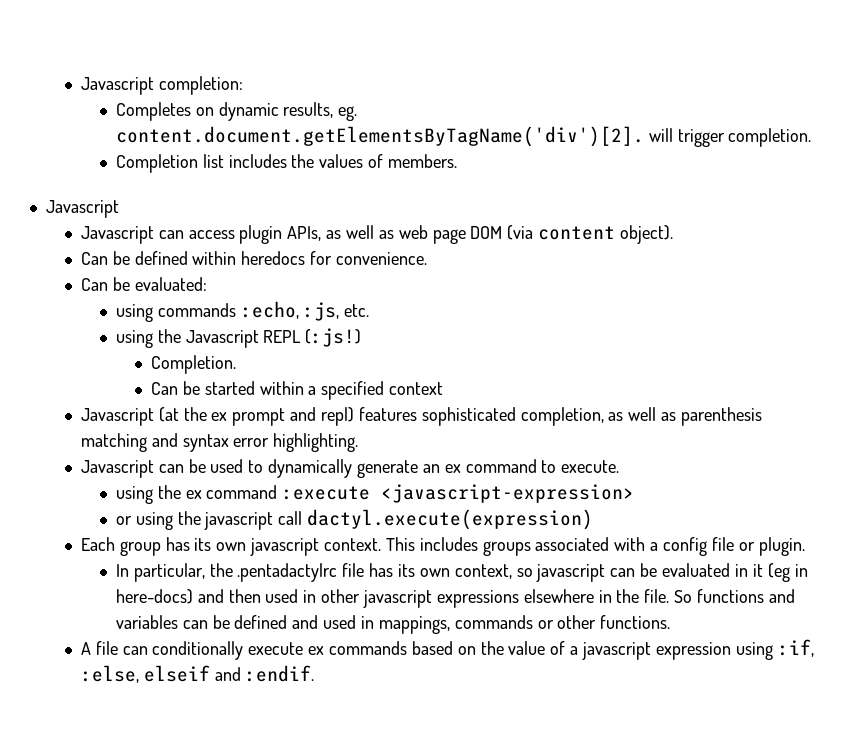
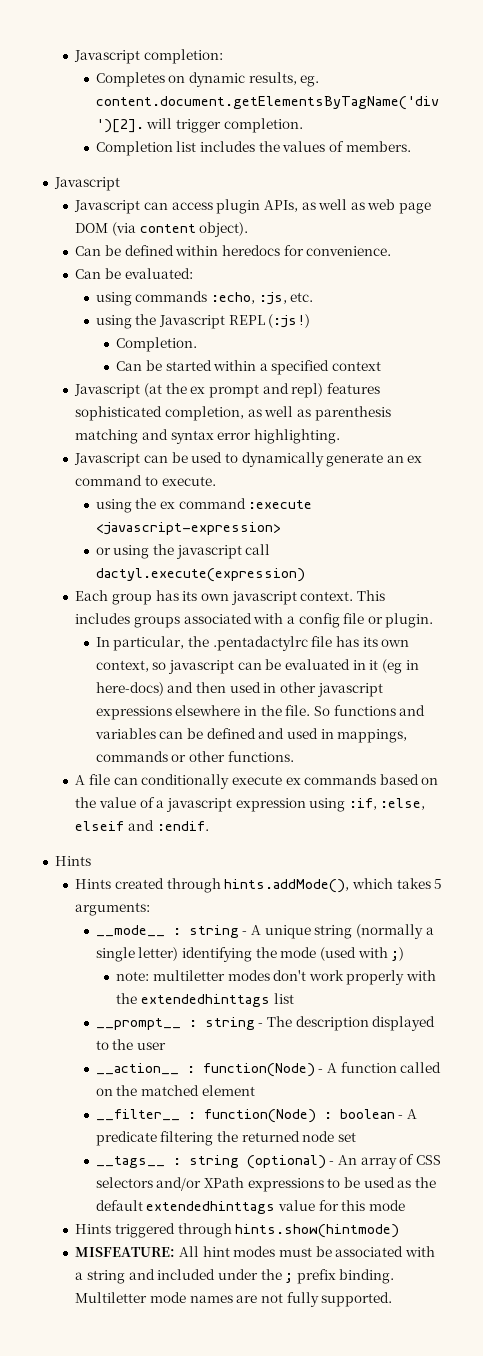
(315, 673) none -> [54,856,91,866] [75,878,443,893] [75,902,151,916] [95,924,434,939] [95,947,405,962] [116,970,437,985] [116,993,294,1007] [95,1016,436,1031] [95,1039,167,1050] [95,1062,442,1077] [95,1085,255,1096] [95,1109,418,1123] [95,1131,356,1146] [95,1154,441,1169] [95,1177,436,1192] [95,1200,405,1214] [75,1223,400,1238] [75,1246,435,1257] [75,1269,395,1284] [75,1292,393,1307] // Hints // Hints created through hints.addMode(), which takes 5 arguments: // __mode__ : string - A unique string (normally a single letter) identifying the mode (used with ;) // note: multiletter modes don't work properly with the extendedhinttags list // __prompt__ : string - The description displayed to the user // __action__ : function(Node) - A function called on the matched element // __filter__ : function(Node) : boolean - A predicate filtering the returned node set // __tags__ : string (optional) - An array of CSS selectors and/or XPath expressions to be used as the default extendedhinttags value for this mode // Hints triggered through hints.show(hintmode) // MISFEATURE: All hint modes must be associated with a string and included under the ; prefix binding. Multiletter mode names are not fully supported.

